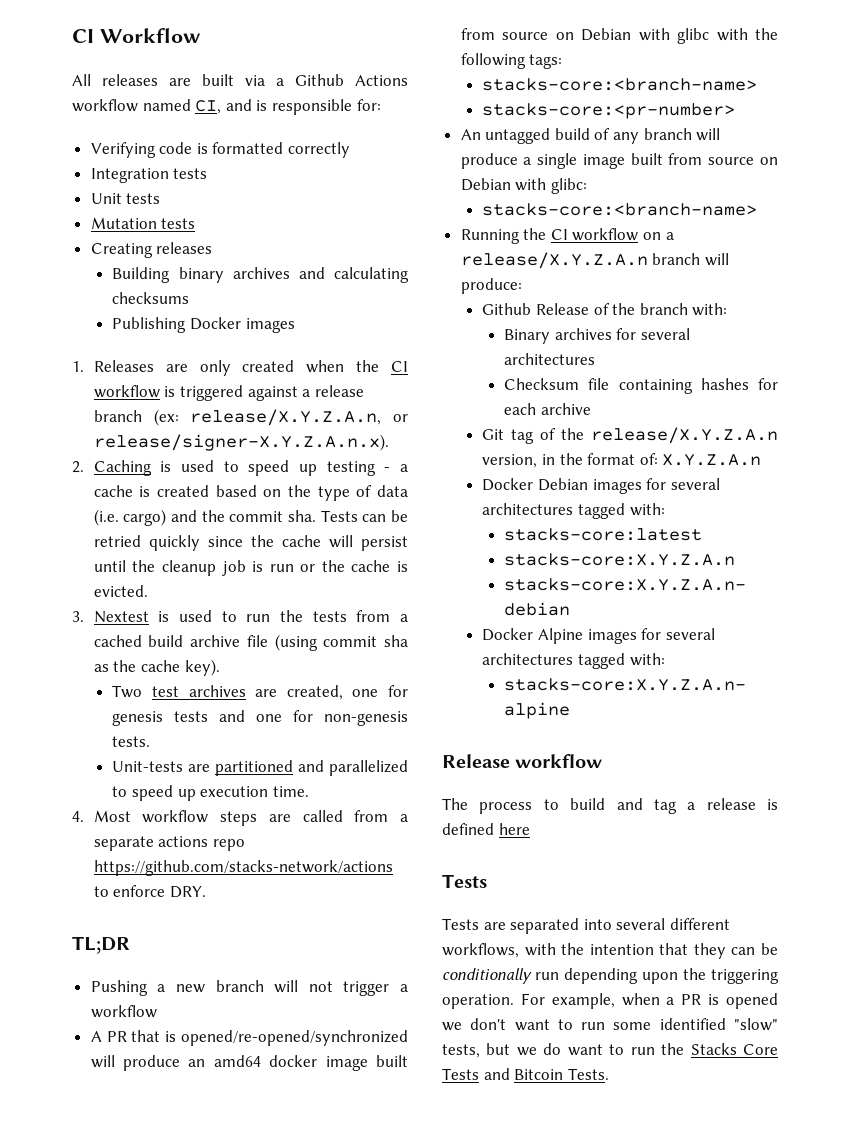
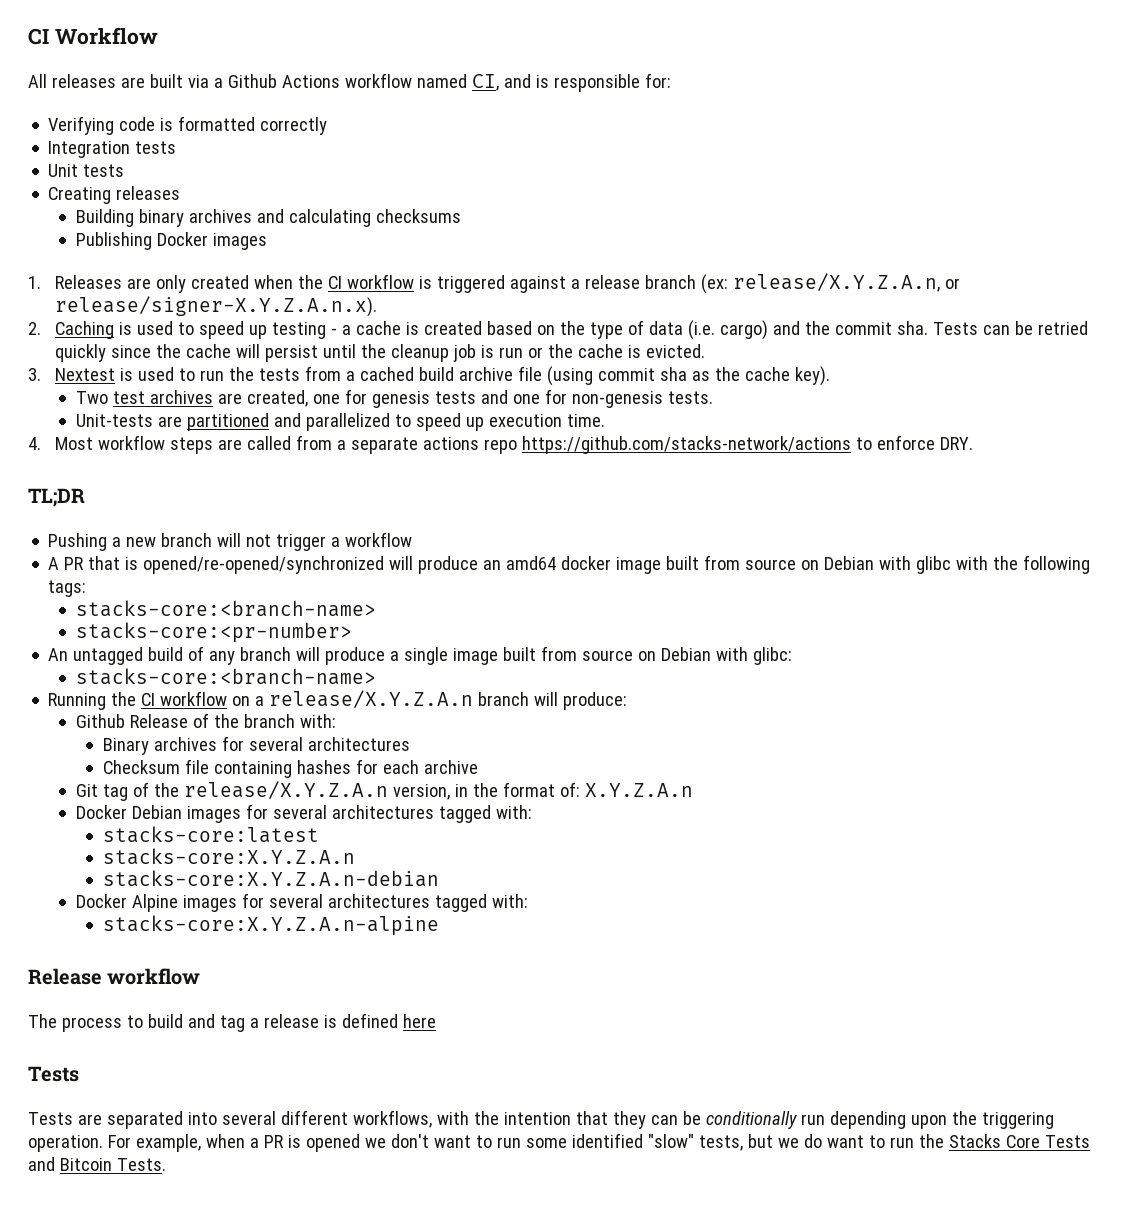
[90,217,196,229] // Mutation tests -> (125, 170) none

